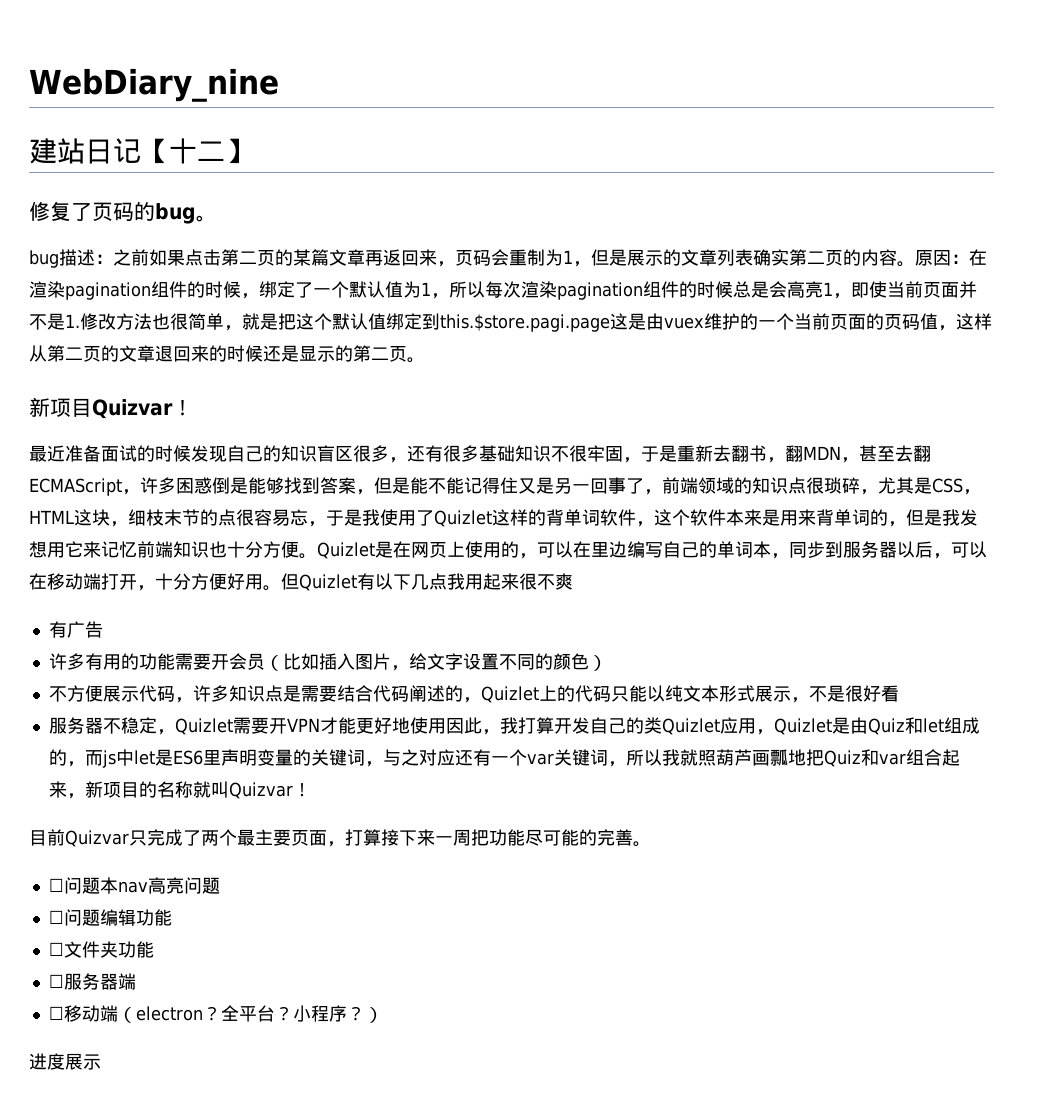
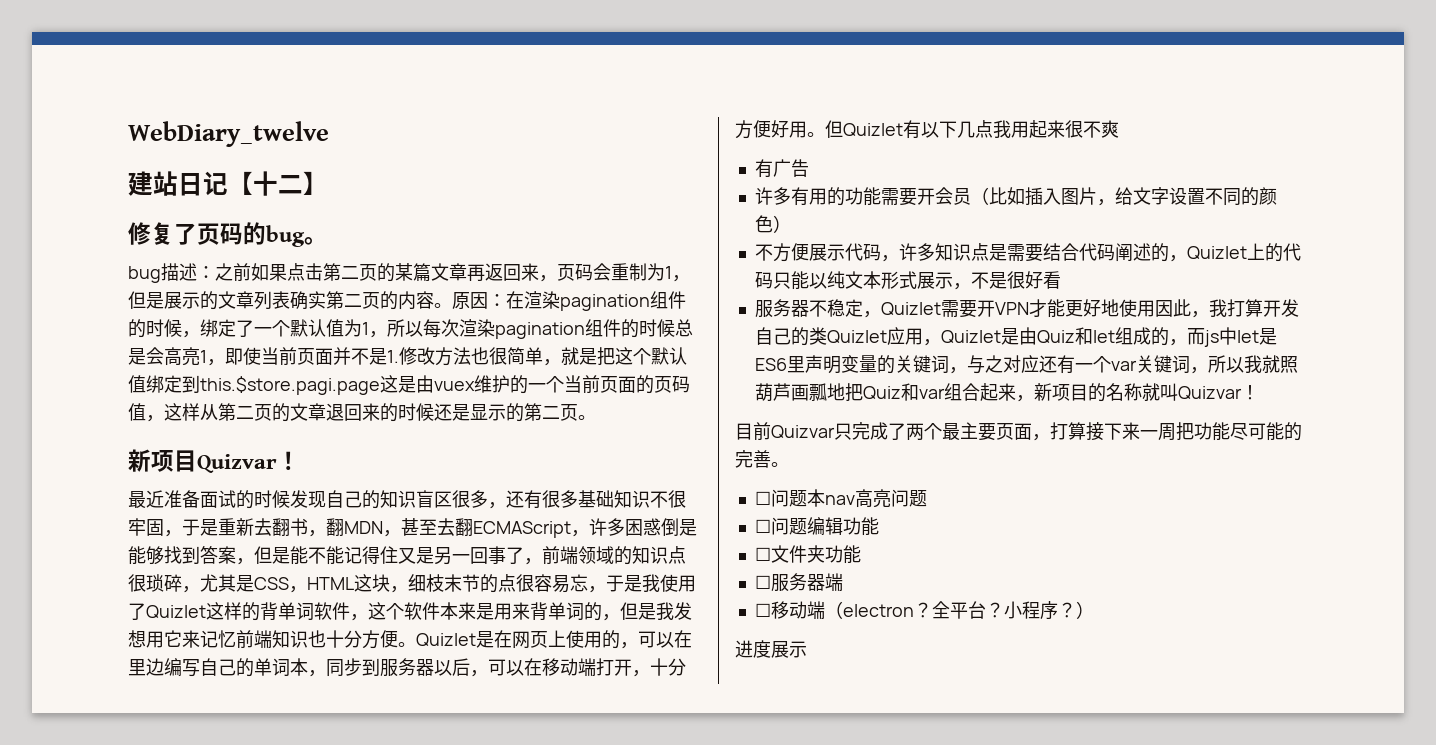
[29,68,279,102] WebDiary_nine -> [128,121,329,147] WebDiary_twelve

